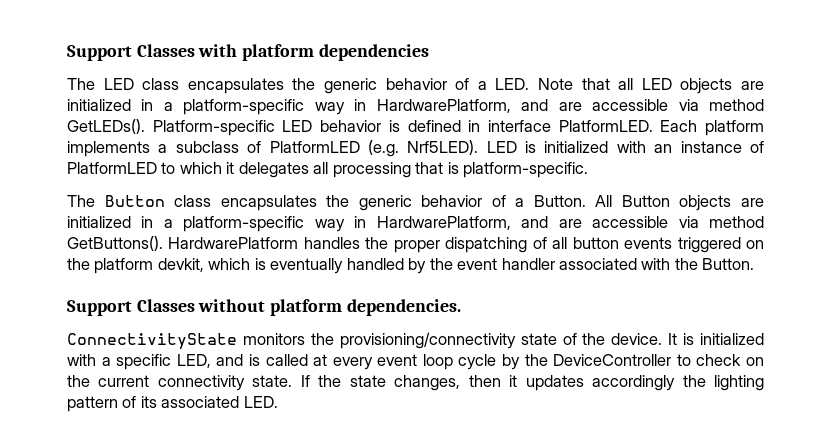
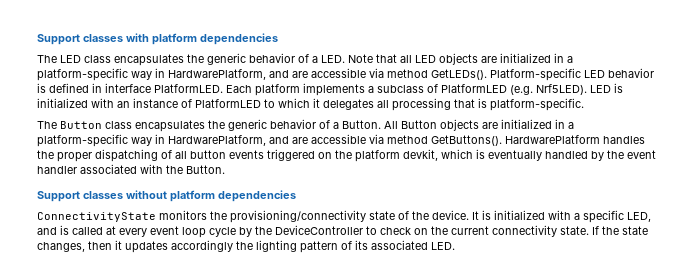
[67,44,195,61] Support Classes -> [37,34,123,45] Support classes
[136,299,195,312] Classes -> [83,191,123,199] classes
[346,299,461,316] dependencies. -> [218,190,296,202] dependencies

